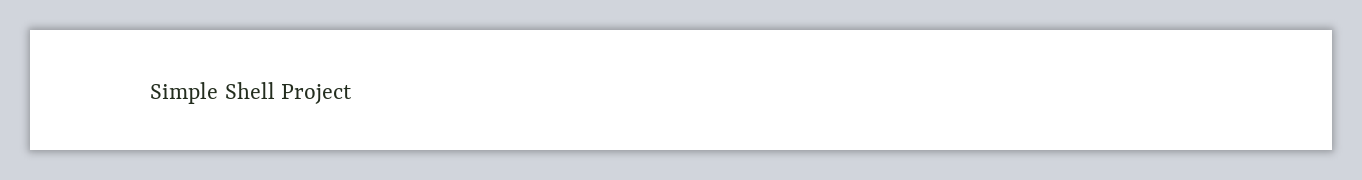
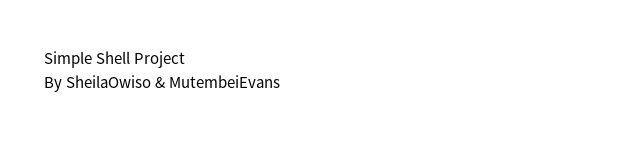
(353, 94) none -> [44,75,281,92] // By SheilaOwiso & MutembeiEvans

